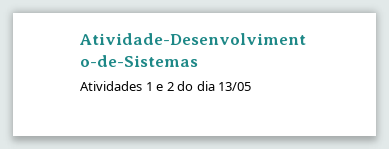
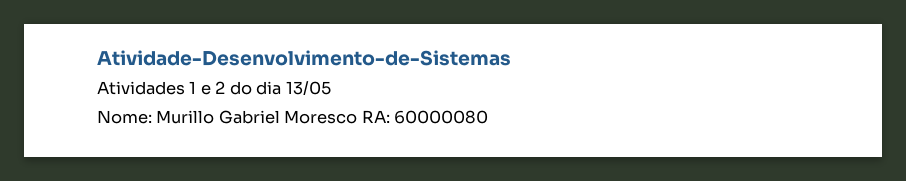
(252, 86) none -> [97,110,489,124] // Nome: Murillo Gabriel Moresco RA: 60000080

